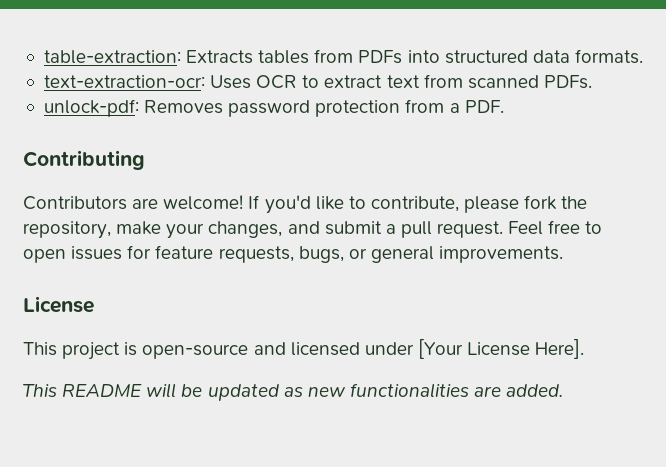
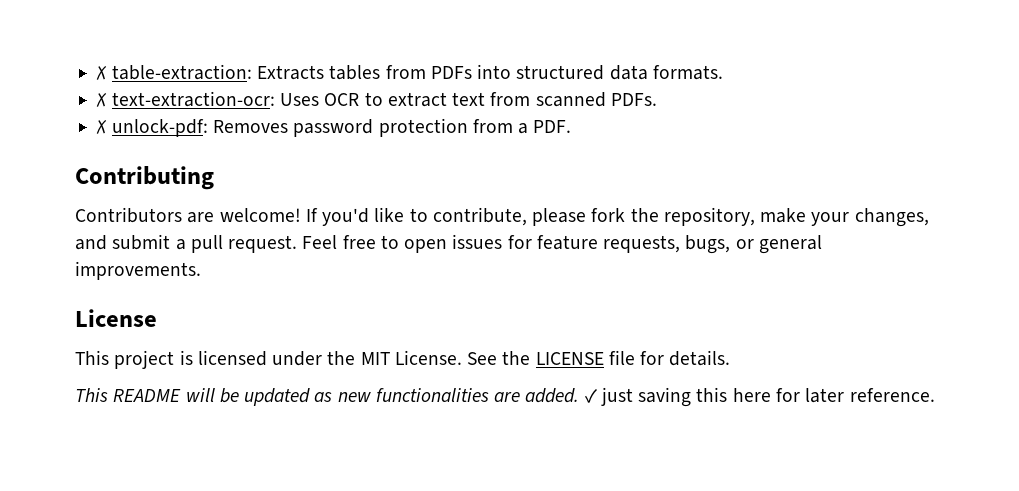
(43, 57) none -> [96,66,108,80] ✗
(643, 56) none -> [96,93,108,107] ✗
(592, 82) none -> [96,120,108,134] ✗
[142,339,585,359] open-source and licensed under [Your License Here]. -> [197,350,731,366] licensed under the MIT License. See the LICENSE file for details.
(564, 390) none -> [584,387,935,407] ✓ just saving this here for later reference.

